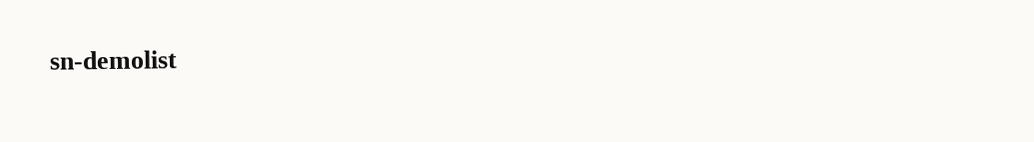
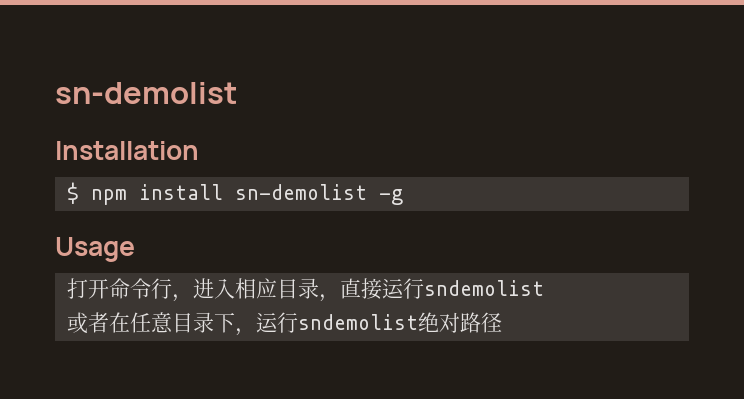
[49,50,177,70] sn-demolist -> [55,82,237,104] [55,141,199,160] [67,182,403,205] [55,237,135,262] [67,278,544,302] [67,312,502,336] sn-demolist // Installation // $ npm install sn-demolist -g // Usage // 打开命令行，进入相应目录，直接运行sndemolist // 或者在任意目录下，运行sndemolist绝对路径

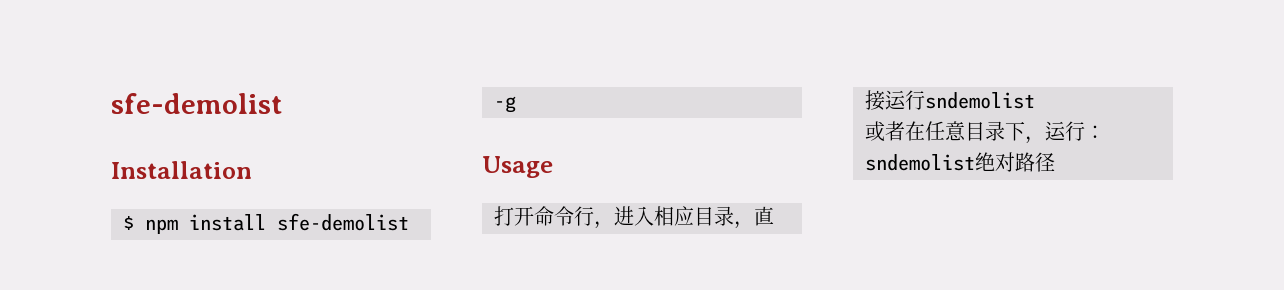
[55,82,237,104] sn-demolist -> [111,93,282,114] sfe-demolist
[235,184,367,200] sn-demolist -> [277,213,410,231] sfe-demolist
(298, 322) none -> [1085,125,1106,139] ：

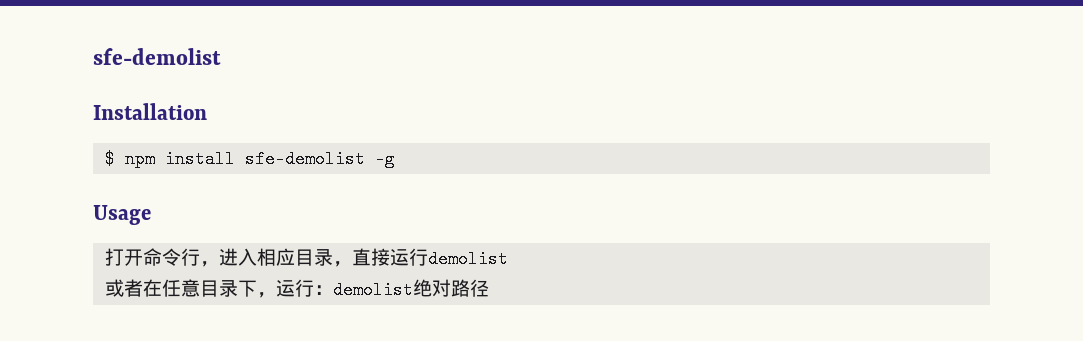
[925,92,1036,109] sndemolist -> [428,250,508,268] demolist
[865,154,976,171] sndemolist -> [333,281,413,299] demolist

